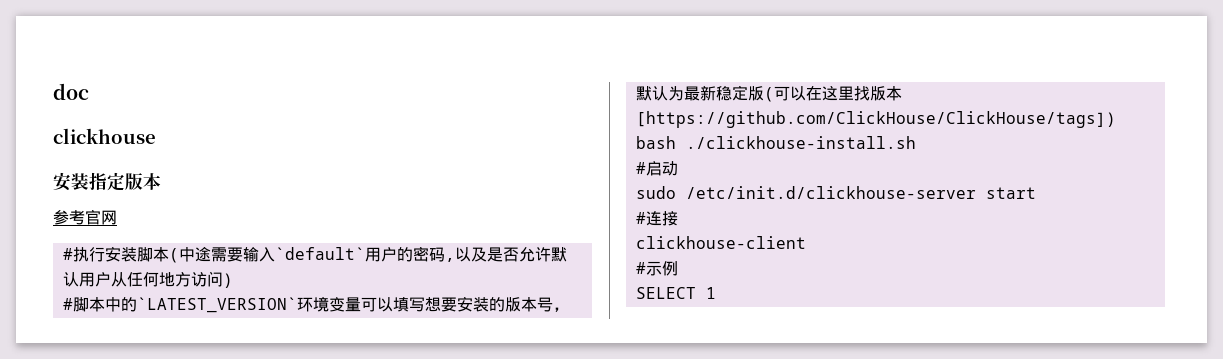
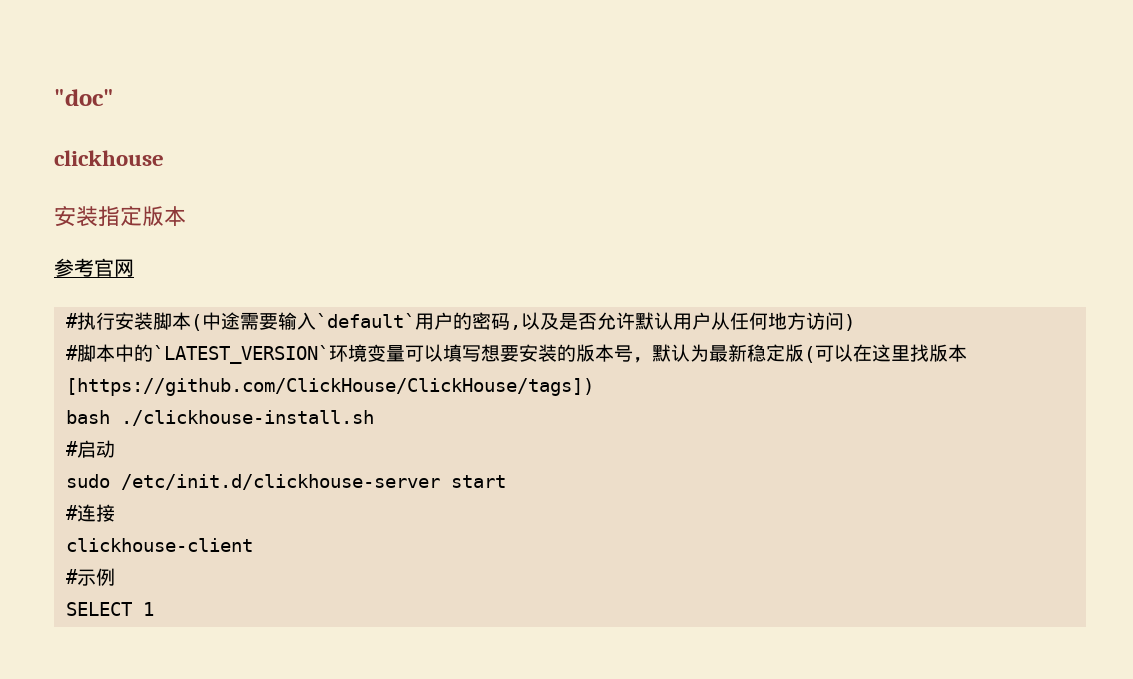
[53,83,89,100] doc -> [54,89,114,106] "doc"

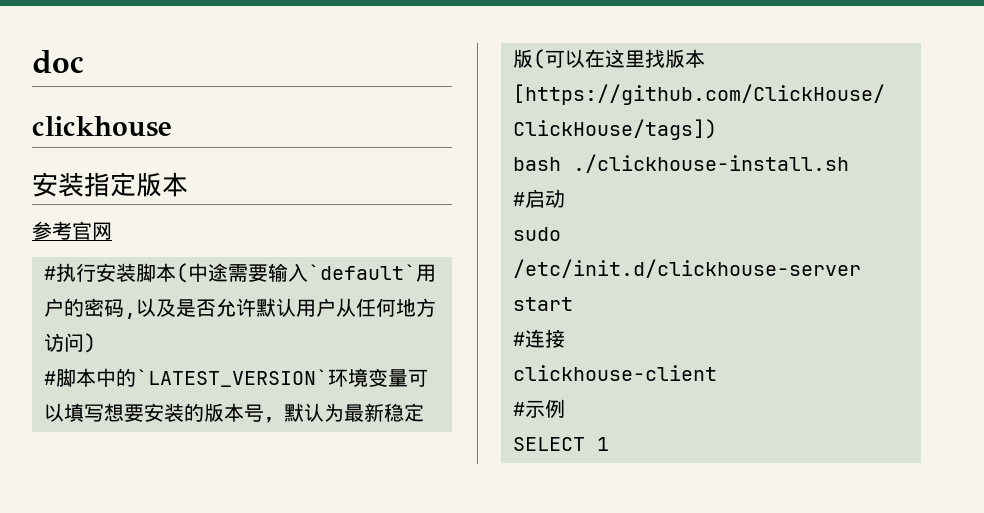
[54,89,114,106] "doc" -> [32,50,84,74] doc

